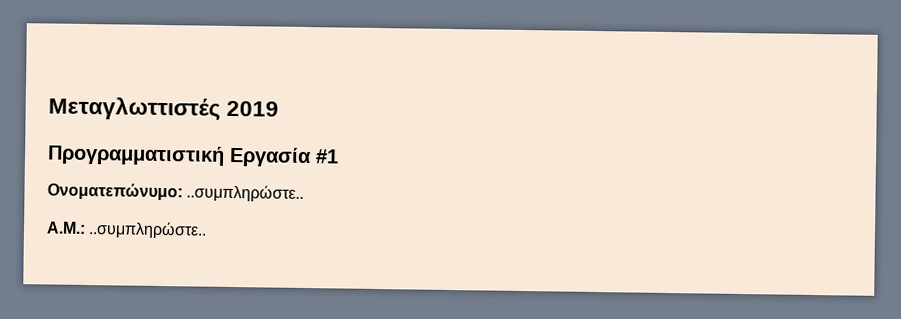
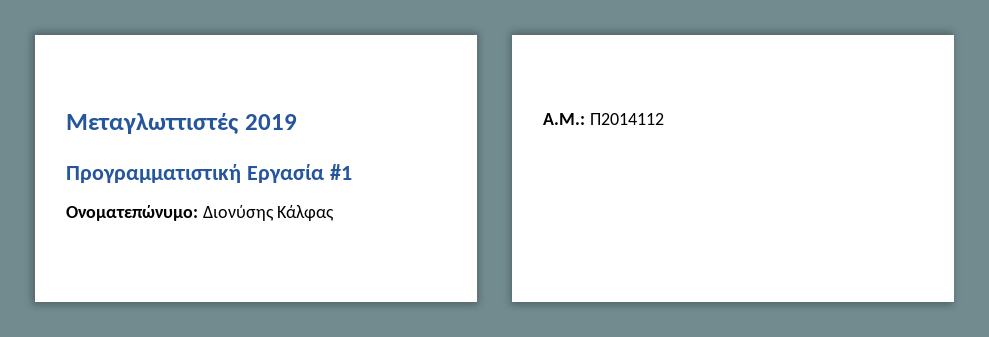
[186,184,305,202] ..συμπληρώστε.. -> [202,205,335,221] Διονύσης Κάλφας
[88,221,208,239] ..συμπληρώστε.. -> [589,113,664,125] Π2014112

